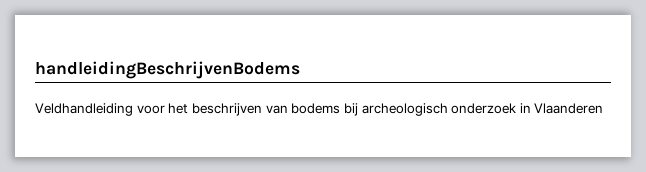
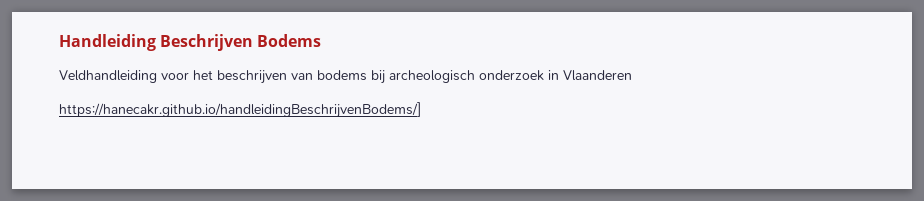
[35,61,300,79] handleidingBeschrijvenBodems -> [59,34,322,51] Handleiding Beschrijven Bodems
(604, 108) none -> [59,102,421,118] // https://hanecakr.github.io/handleidingBeschrijvenBodems/]

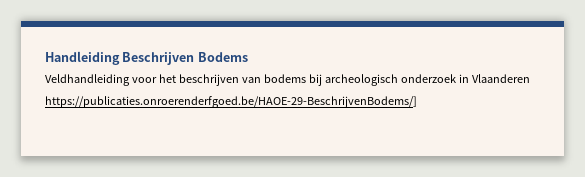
[59,102,421,118] https://hanecakr.github.io/handleidingBeschrijvenBodems/] -> [45,96,417,108] https://publicaties.onroerenderfgoed.be/HAOE-29-BeschrijvenBodems/]

